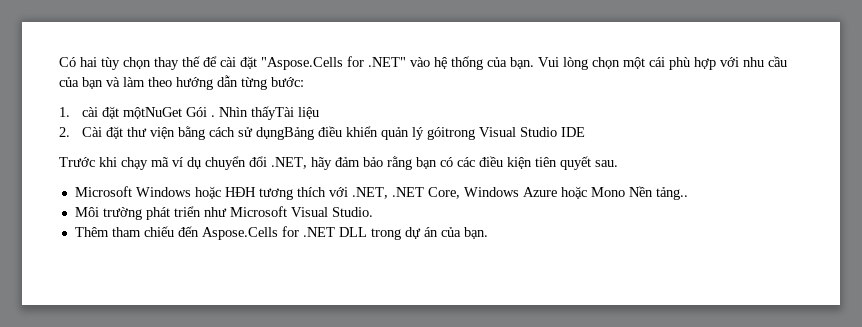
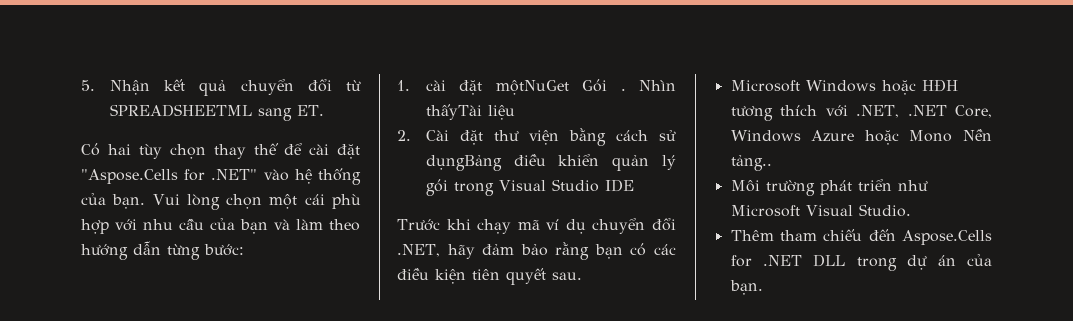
(59, 62) none -> [81,79,361,96] [109,104,324,121] 5. Nhận kết quả chuyển đổi từ SPREADSHEETML sang ET. //
[426,127,475,140] góitrong -> [425,179,494,196] gói trong

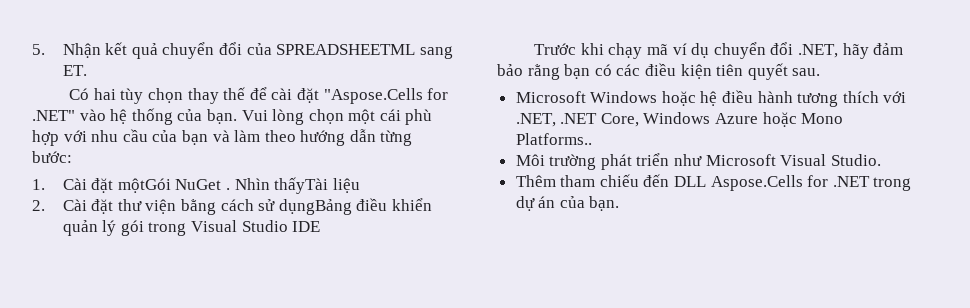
[346,80,361,91] từ -> [246,43,272,55] của
[425,79,608,95] cài đặt mộtNuGet Gói -> [62,178,222,193] Cài đặt mộtGói NuGet
[921,79,958,92] HĐH -> [700,90,793,106] hệ điều hành
[963,129,992,141] [730,155,772,171] Nền tảng.. -> [515,133,592,145] Platforms..
(896, 235) none -> [674,176,707,187] DLL
[813,254,846,267] DLL -> (870, 181) none

